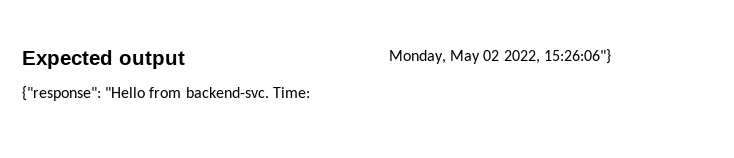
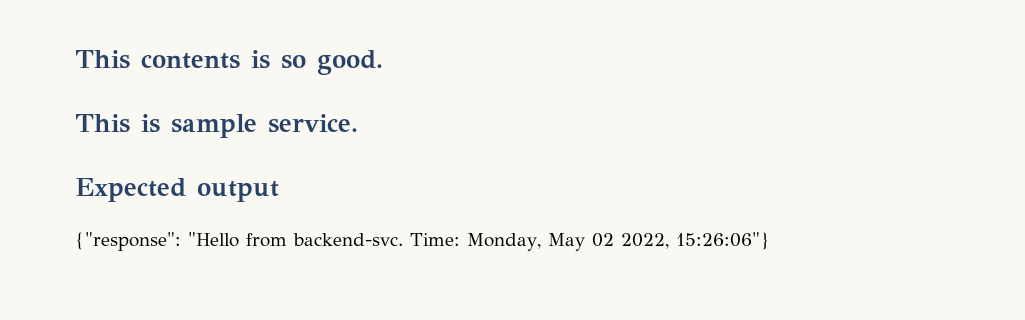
(22, 59) none -> [75,50,383,75] [75,114,358,138] This contents is so good. // This is sample service. //

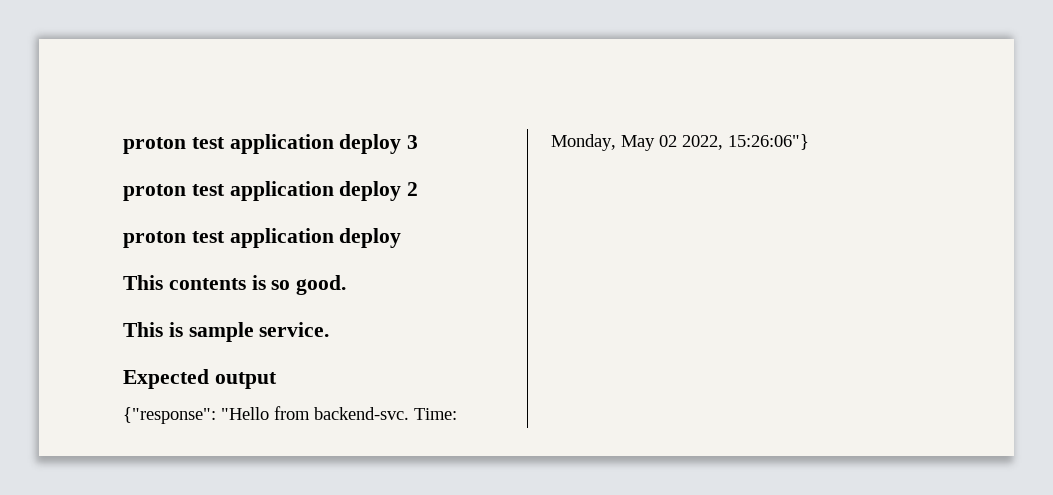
(75, 59) none -> [123,134,419,154] [123,181,419,201] [123,228,402,248] proton test application deploy 3 // proton test application deploy 2 // proton test application deploy //

